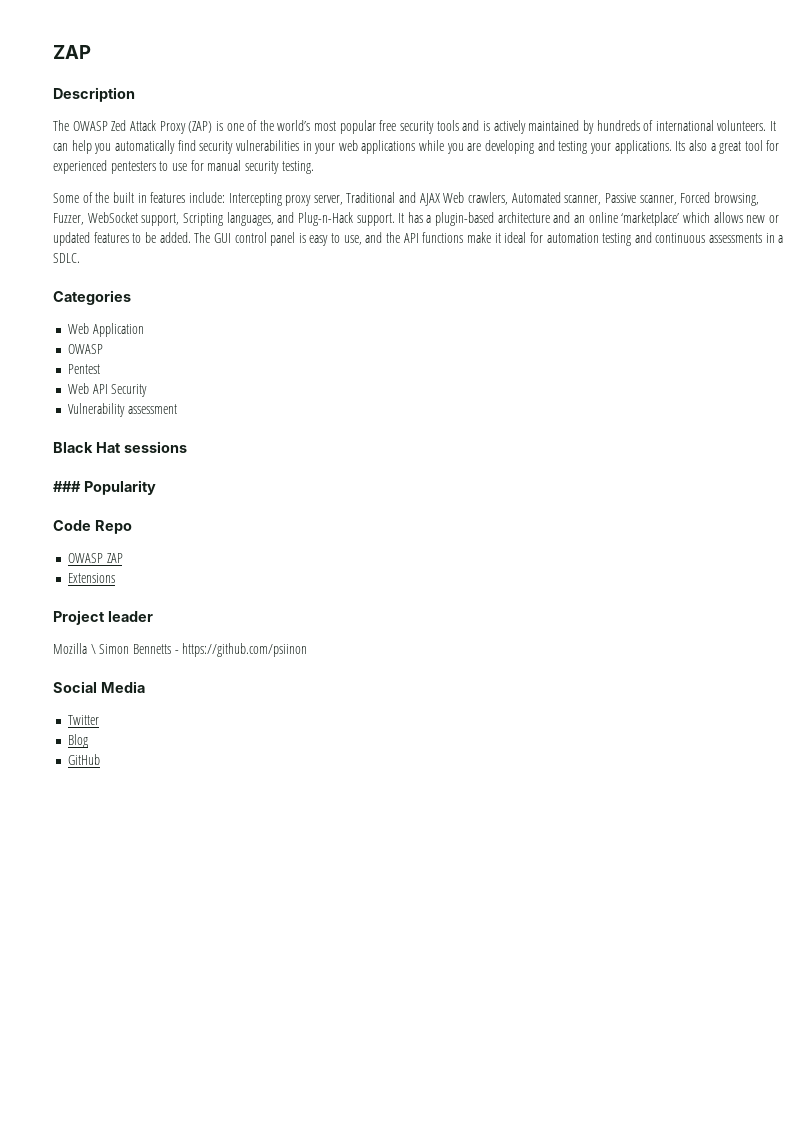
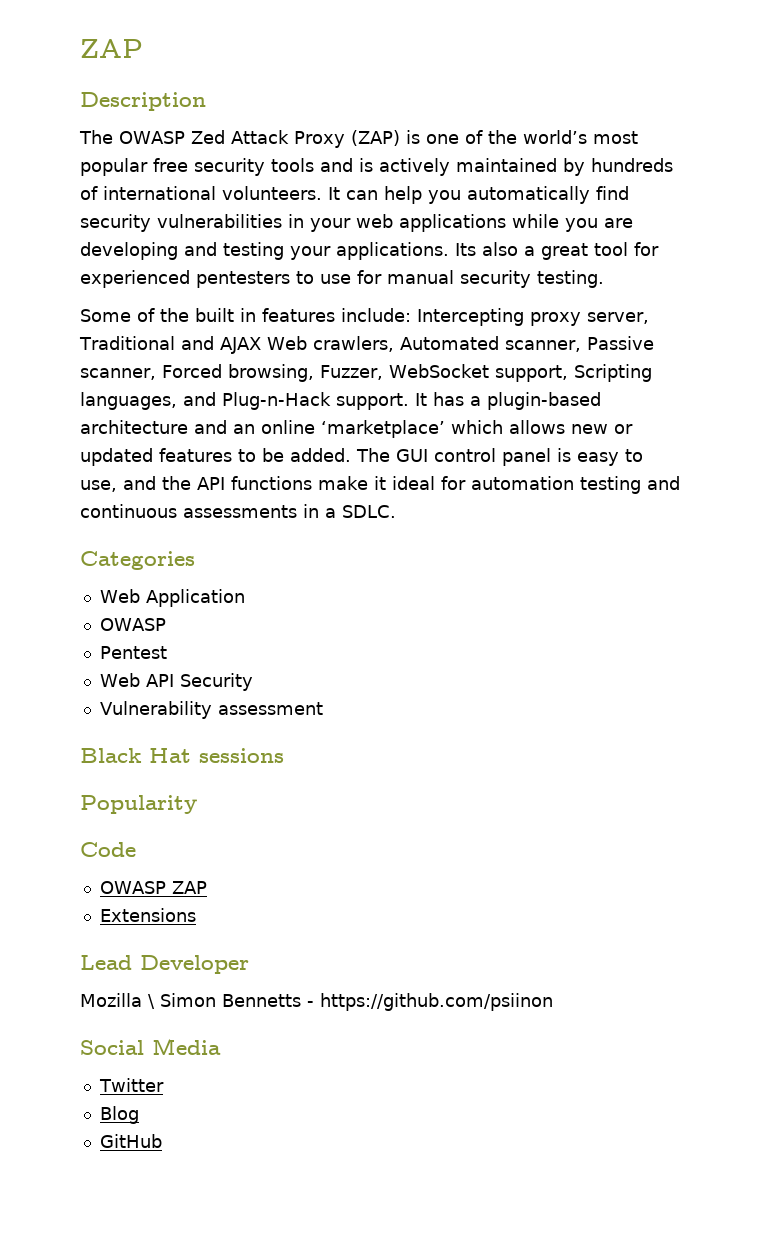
[53,481,81,492] ### -> (284, 755) none
[94,520,132,534] Repo -> (136, 849) none
[53,610,153,625] Project leader -> [80,955,249,974] Lead Developer

